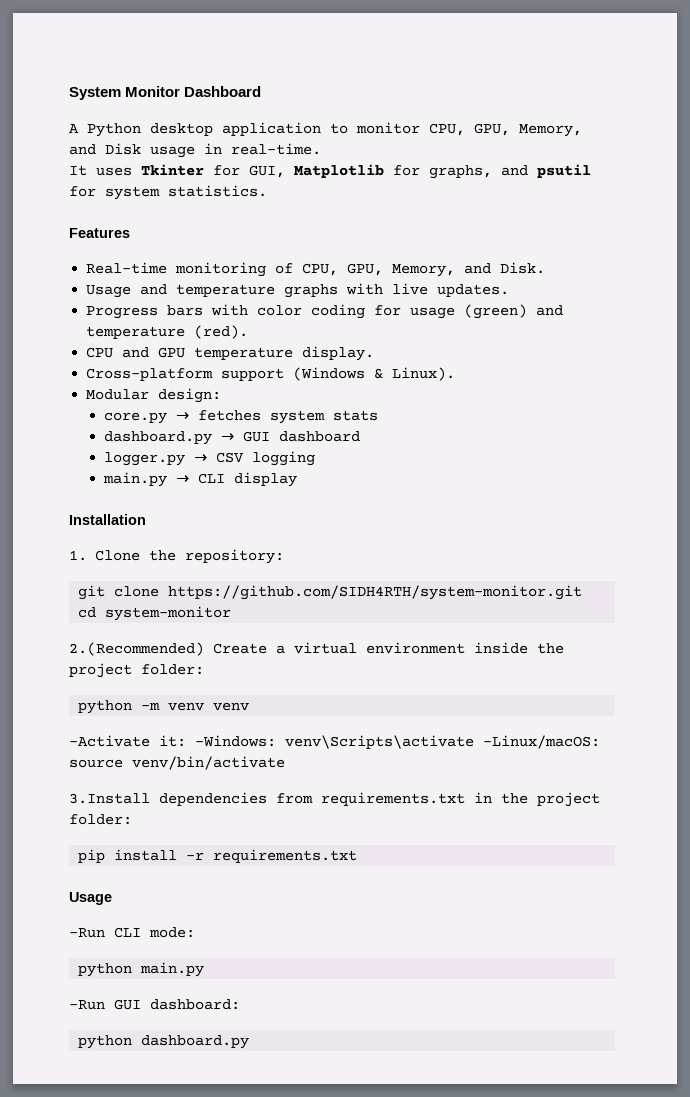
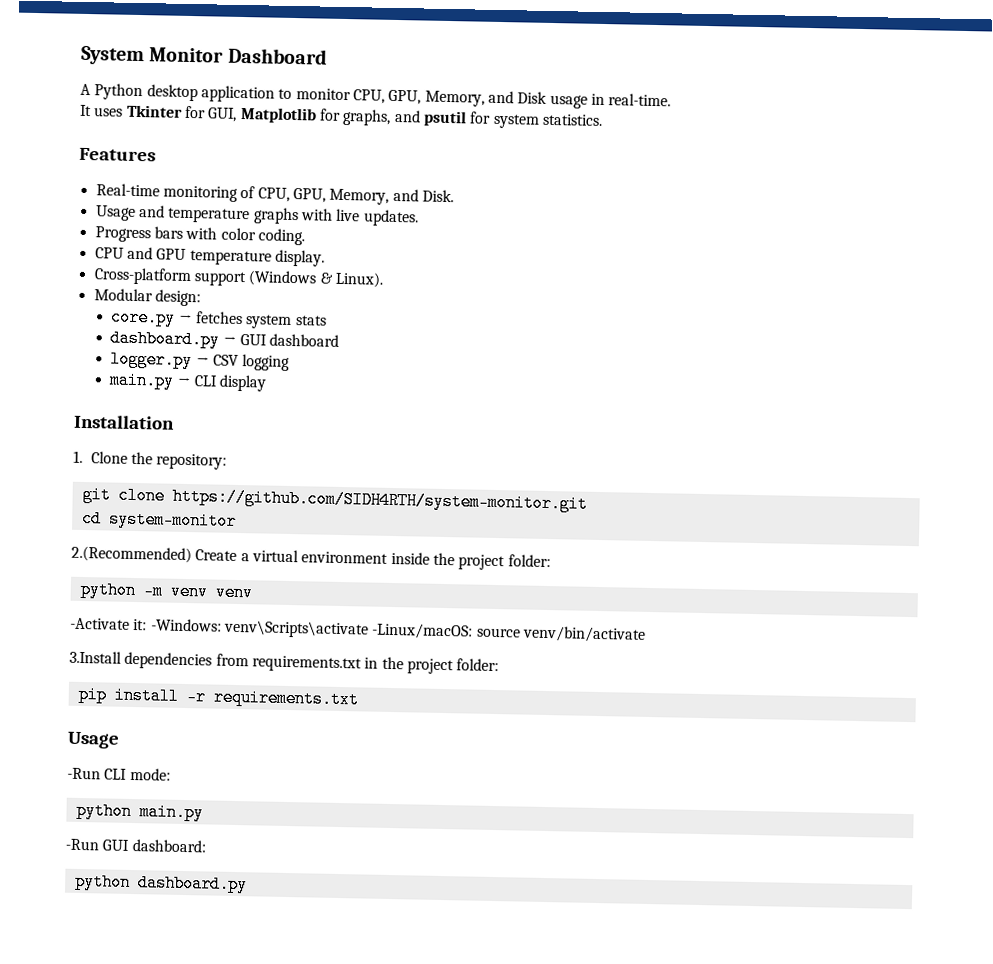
[311,304,564,319] [86,325,249,339] coding for usage (green) and temperature (red). -> [257,228,305,246] coding.

